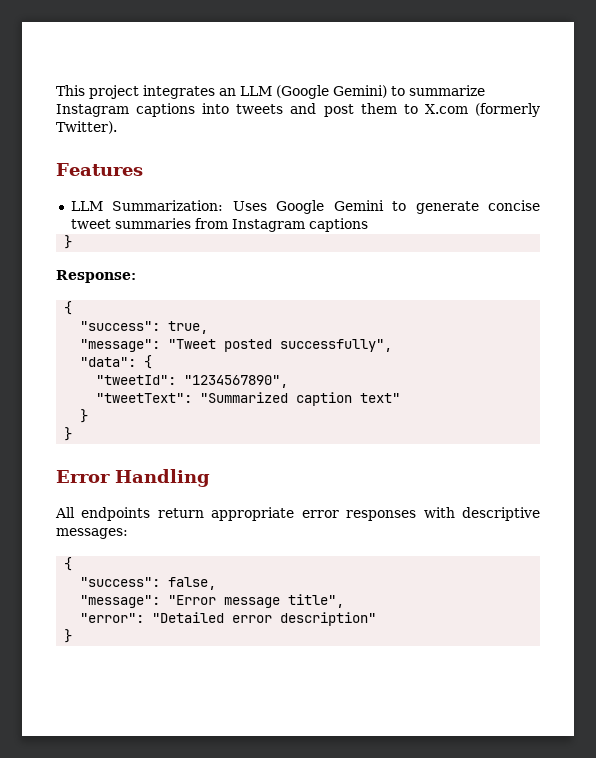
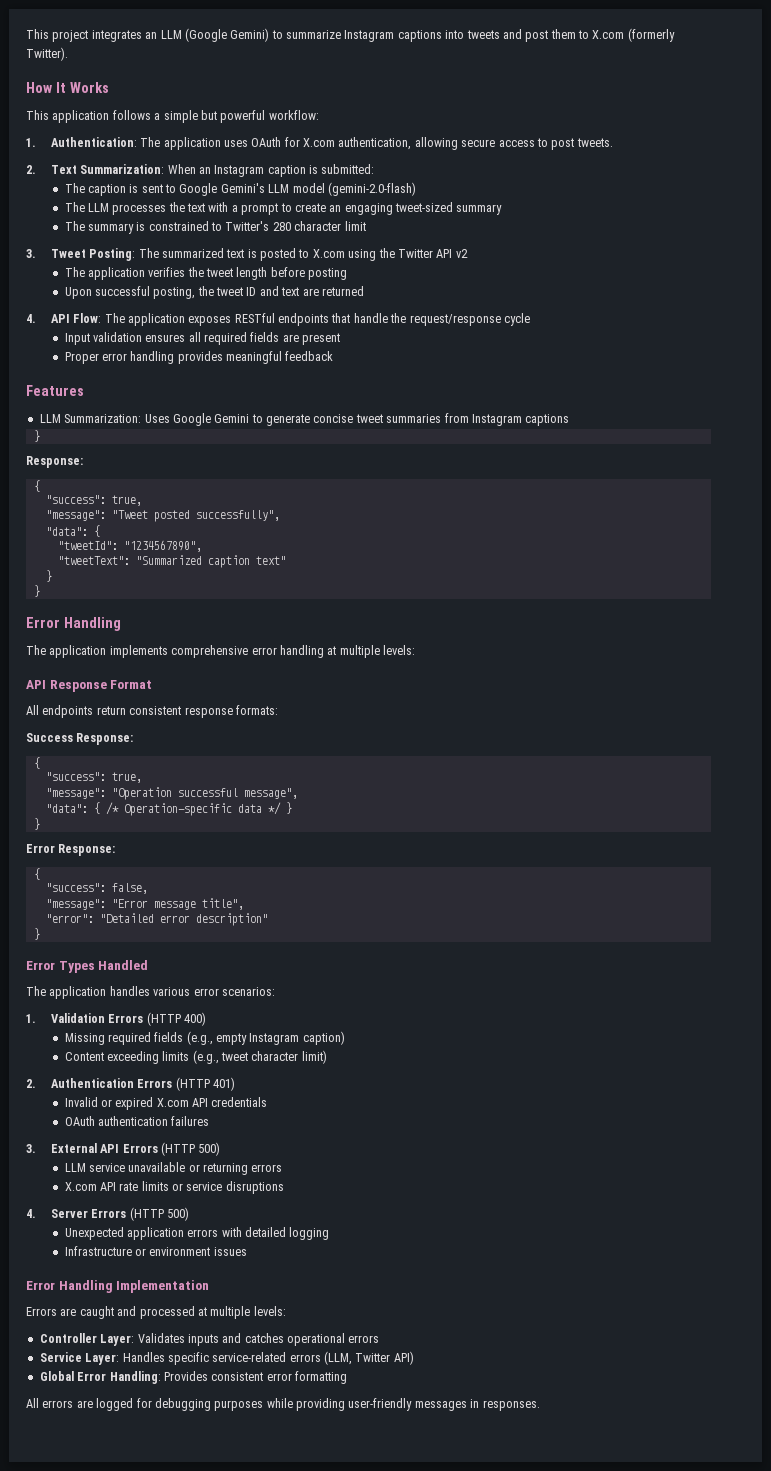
(117, 127) none -> [26,82,109,93] [26,110,319,123] [26,137,613,150] [26,164,375,177] [64,182,416,196] [64,202,503,215] [64,221,366,234] [26,248,468,261] [64,267,348,280] [64,286,364,299] [26,313,530,326] [64,332,341,345] [64,351,334,364] // How It Works // This application follows a simple but powerful workflow: // 1. Authentication: The application uses OAuth for X.com authentication, allowing secure access to post tweets. // 2. Text Summarization: When an Instagram caption is submitted: // The caption is sent to Google Gemini's LLM model (gemini-2.0-flash) // The LLM processes the text with a prompt to create an engaging tweet-sized summary // The summary is constrained to Twitter's 280 character limit // 3. Tweet Posting: The summarized text is posted to X.com using the Twitter API v2 // The application verifies the tweet length before posting // Upon successful posting, the tweet ID and text are returned // 4. API Flow: The application exposes RESTful endpoints that handle the request/response cycle // Input validation ensures all required fields are present // Proper error handling provides meaningful feedback
[55,507,540,521] [56,528,128,539] All endpoints return appropriate error responses with descriptive messages: -> [26,645,415,658] [26,680,153,692] [26,705,278,718] [26,733,134,745] [33,757,40,769] [45,772,142,783] [45,787,298,800] [45,802,292,816] [33,818,40,830] [26,844,116,856] The application implements comprehensive error handling at multiple levels: // API Response Format // All endpoints return consistent response formats: // Success Response: // { // "success": true, // "message": "Operation successful message", // "data": { /* Operation-specific data */ } // } // Error Response:
(73, 636) none -> [26,960,149,973] [26,986,275,999] [26,1012,206,1026] [64,1031,345,1045] [64,1050,327,1064] [26,1077,235,1091] [64,1097,268,1110] [64,1116,210,1126] [26,1142,221,1156] [64,1162,283,1175] [64,1181,284,1194] [26,1207,189,1221] [64,1227,330,1240] [64,1246,247,1256] [26,1280,210,1293] [26,1306,286,1319] [39,1333,380,1346] [39,1351,414,1365] [39,1371,347,1384] [26,1398,540,1411] // Error Types Handled // The application handles various error scenarios: // 1. Validation Errors (HTTP 400) // Missing required fields (e.g., empty Instagram caption) // Content exceeding limits (e.g., tweet character limit) // 2. Authentication Errors (HTTP 401) // Invalid or expired X.com API credentials // OAuth authentication failures // 3. External API Errors (HTTP 500) // LLM service unavailable or returning errors // X.com API rate limits or service disruptions // 4. Server Errors (HTTP 500) // Unexpected application errors with detailed logging // Infrastructure or environment issues // Error Handling Implementation // Errors are caught and processed at multiple levels: // Controller Layer: Validates inputs and catches operational errors // Service Layer: Handles specific service-related errors (LLM, Twitter API) // Global Error Handling: Provides consistent error formatting // All errors are logged for debugging purposes while providing user-friendly messages in responses.

